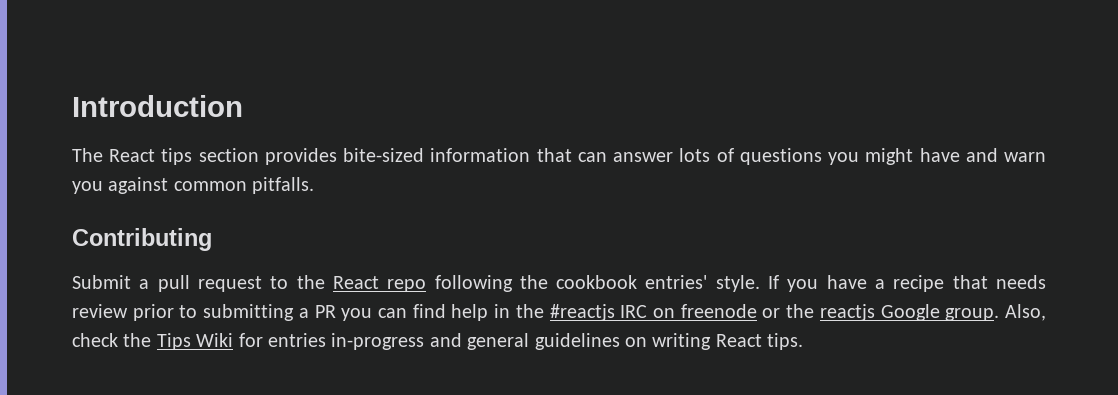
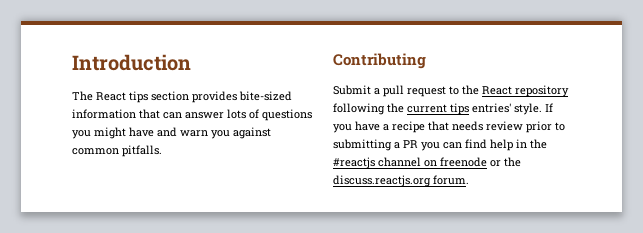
[387,279,427,292] repo -> [515,85,569,97] repository
[556,275,638,289] cookbook -> [407,103,469,115] current tips
[620,305,648,318] IRC -> [378,157,421,167] channel
[819,304,1046,321] [72,333,804,350] reactjs Google group. Also, check the Tips Wiki for entries in-progress and general guidelines on writing React tips. -> [333,175,469,187] discuss.reactjs.org forum.

